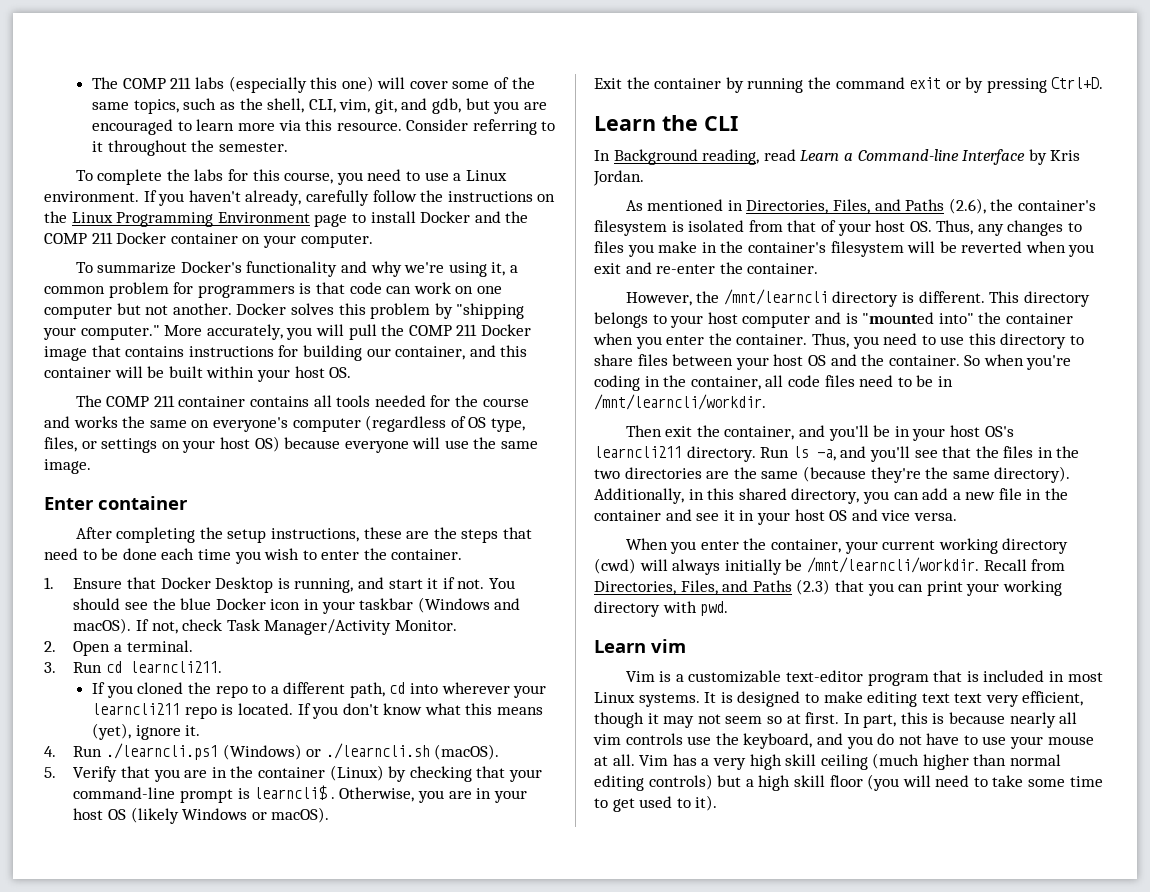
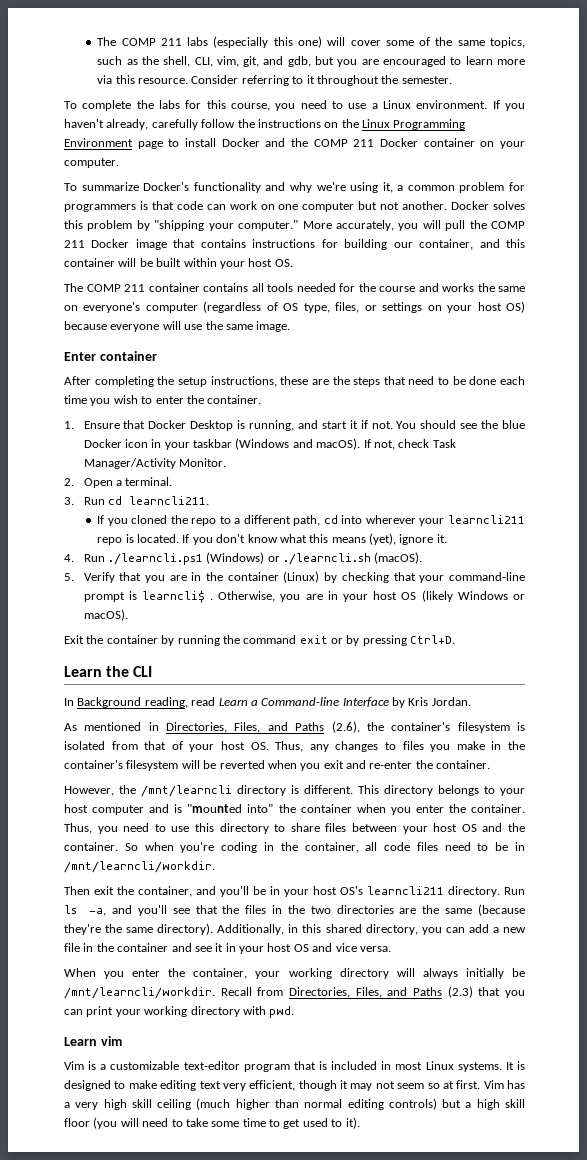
[882,538,1069,554] [594,558,636,574] current working directory (cwd) -> [288,968,389,979] working directory
[954,693,983,703] text -> (221, 1085) none
[843,712,1078,728] [593,733,1094,749] [594,754,635,766] In part, this is because nearly all vim controls use the keyboard, and you do not have to use your mouse at all. -> (481, 1084) none

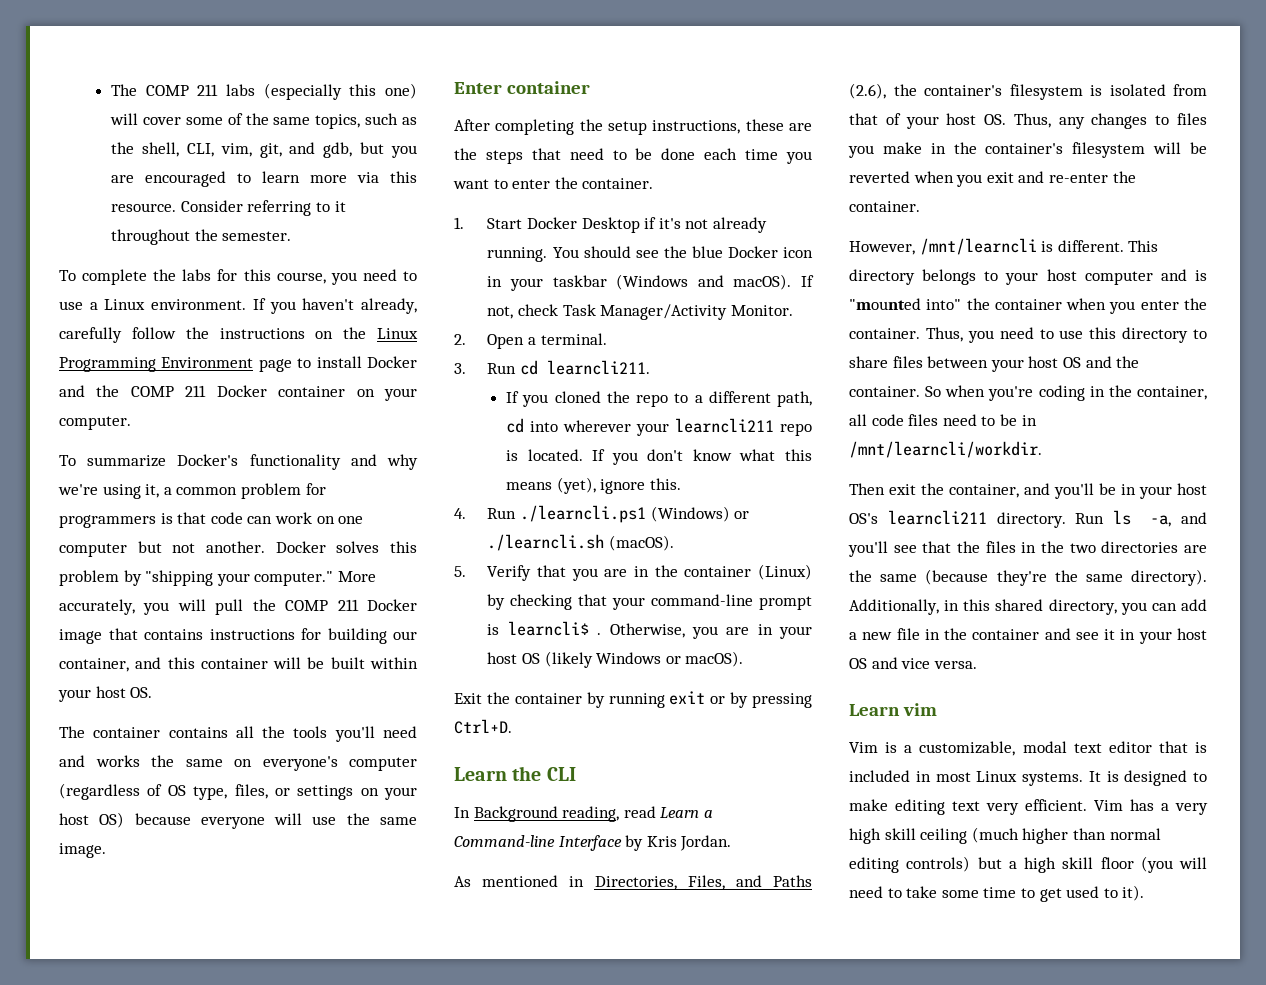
[86,284,145,292] COMP 211 -> (85, 732) none
[267,283,415,292] tools needed for the course -> [262,726,417,742] the tools you'll need
[113,395,138,404] wish -> [453,179,489,189] want
[83,420,393,431] Ensure that Docker Desktop is running, and start it if not. -> [487,217,768,233] [487,247,548,262] Start Docker Desktop if it's not already running.
[436,534,447,543] it. -> [649,478,681,490] this.
[222,635,297,644] the command -> (665, 700) none
[119,785,286,797] the /mnt/learncli directory -> [919,238,1037,255] /mnt/learncli
[64,968,525,979] [64,986,526,999] [64,1006,295,1018] // When you enter the container, your working directory will always initially be /mnt/learncli/workdir. Recall from Directories, Files, and Paths (2.3) that you can print your working directory with pwd. -> (977, 665) none
[110,1061,290,1072] customizable text-editor program -> [919,741,1152,756] customizable, modal text editor
[249,1080,481,1091] efficient, though it may not seem so at first. -> [1025,799,1087,811] efficient.

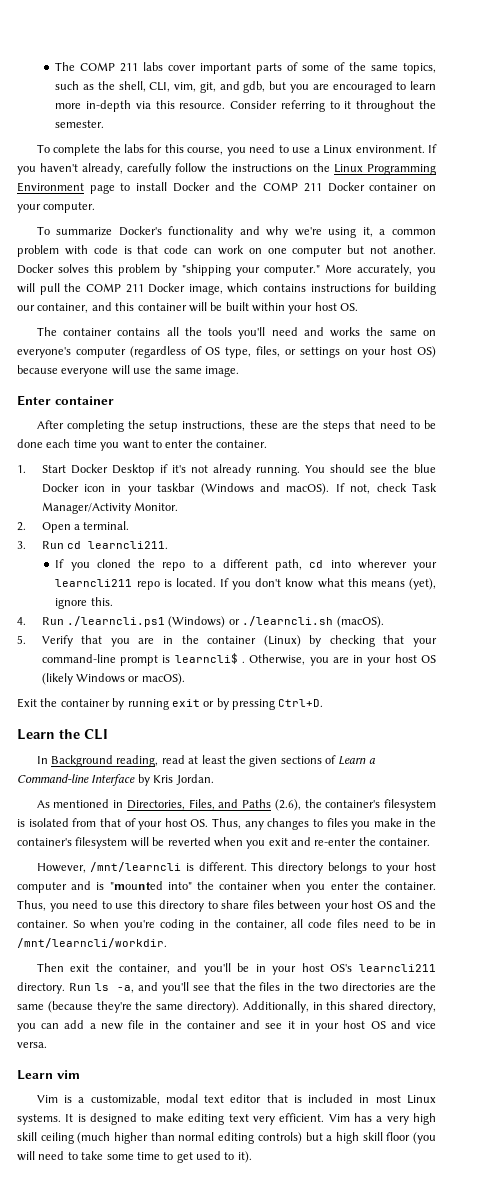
[263,83,417,100] [110,113,182,125] (especially this one) will cover -> [168,62,299,74] cover important parts of
(348, 179) none -> [86,100,132,112] in-depth
[305,483,326,495] [59,515,156,528] for programmers -> [64,245,118,255] with code
[59,628,138,644] image that -> [188,283,259,295] image, which
(656, 812) none -> [188,755,337,767] at least the given sections of

